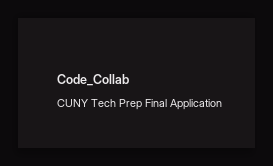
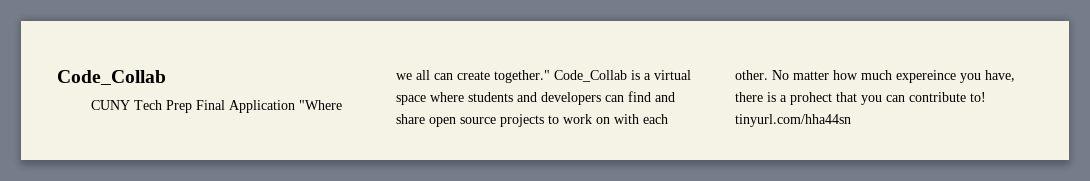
(222, 104) none -> [299,100,343,110] [396,70,691,83] [396,91,675,105] [396,114,668,127] [735,70,1015,83] [735,92,986,105] [735,114,851,127] "Where we all can create together." Code_Collab is a virtual space where students and developers can find and share open source projects to work on with each other. No matter how much expereince you have, there is a prohect that you can contribute to! tinyurl.com/hha44sn

